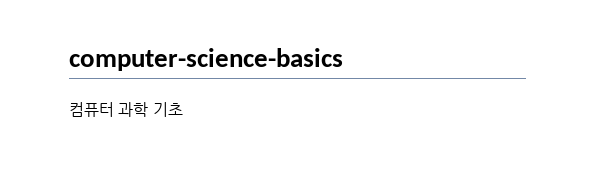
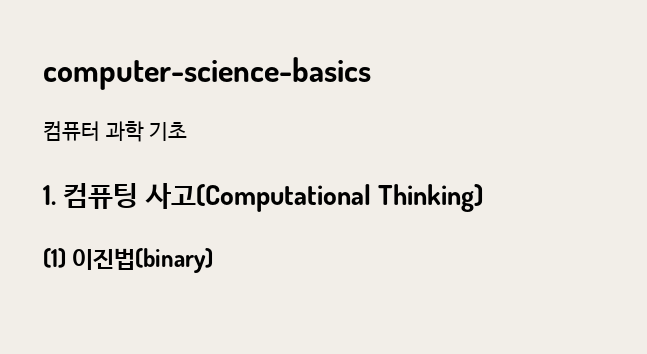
(183, 109) none -> [43,183,484,212] [43,248,214,273] // 1. 컴퓨팅 사고(Computational Thinking) // (1) 이진법(binary)

